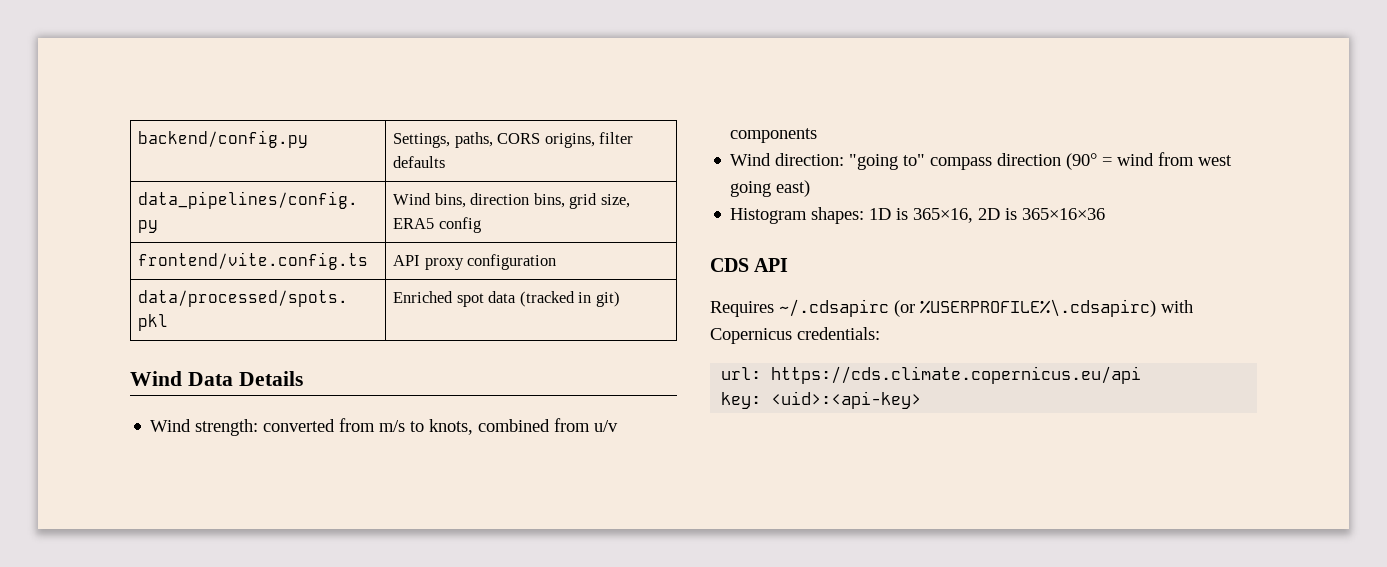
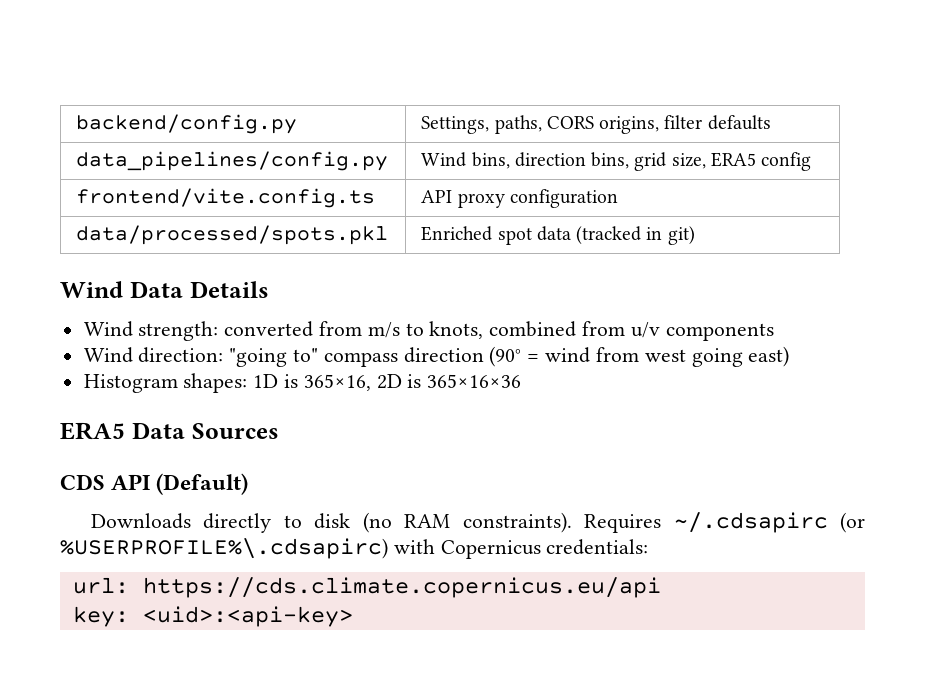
(1106, 214) none -> [60,422,279,440] // ERA5 Data Sources
(789, 265) // -> [156,473,249,495] [90,512,572,533] (Default) // Downloads directly to disk (no RAM constraints).

